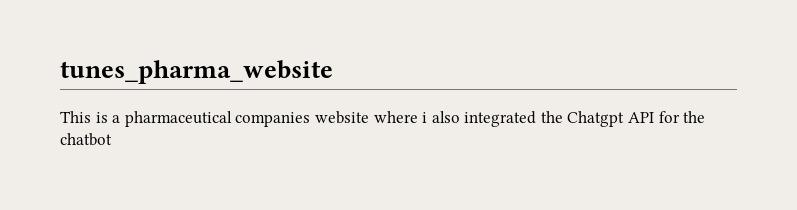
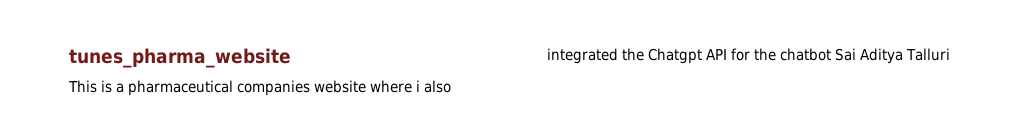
(112, 139) none -> [835,48,950,64] Sai Aditya Talluri

